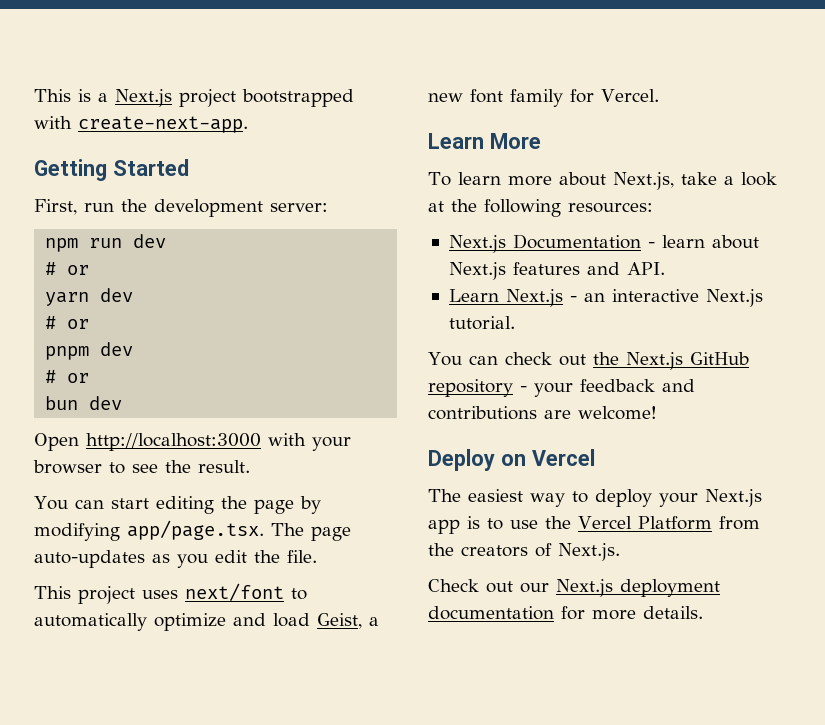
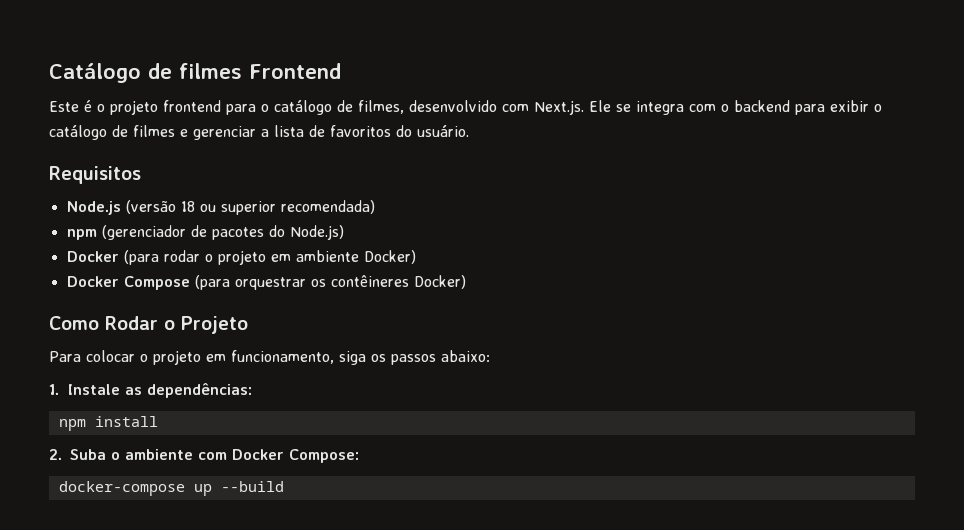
[34,89,354,107] [34,116,248,133] [34,159,189,181] [34,199,328,217] [45,234,167,252] [45,262,90,275] [45,288,134,306] [45,316,90,329] [45,342,134,360] [45,370,90,383] [45,396,123,410] [34,433,351,451] [33,460,250,474] [34,496,321,514] [34,520,351,541] [34,550,317,568] [34,583,307,604] [34,613,379,631] [428,89,659,107] [428,133,541,149] [428,172,777,190] [428,199,653,217] [448,234,759,253] [448,262,665,280] [448,289,763,307] [448,316,515,330] [428,352,749,370] [428,379,695,397] [428,406,657,420] [428,449,595,471] [428,489,762,507] [428,516,760,534] [428,543,620,561] [428,579,720,597] [428,606,703,620] This is a Next.js project bootstrapped with create-next-app. // Getting Started // First, run the development server: // npm run dev // # or // yarn dev // # or // pnpm dev // # or // bun dev // Open http://localhost:3000 with your browser to see the result. // You can start editing the page by modifying app/page.tsx. The page auto-updates as you edit the file. // This project uses next/font to automatically optimize and load Geist, a new font family for Vercel. // Learn More // To learn more about Next.js, take a look at the following resources: // Next.js Documentation - learn about Next.js features and API. // Learn Next.js - an interactive Next.js tutorial. // You can check out the Next.js GitHub repository - your feedback and contributions are welcome! // Deploy on Vercel // The easiest way to deploy your Next.js app is to use the Vercel Platform from the creators of Next.js. // Check out our Next.js deployment documentation for more details. -> [49,63,341,83] [49,100,882,115] [49,125,469,140] [49,166,141,184] [66,200,375,215] [66,225,344,240] [66,250,416,265] [66,275,466,290] [49,316,248,334] [49,350,490,365] [49,383,252,398] [58,416,158,431] [49,449,359,463] [58,481,284,496] Catálogo de filmes Frontend // Este é o projeto frontend para o catálogo de filmes, desenvolvido com Next.js. Ele se integra com o backend para exibir o catálogo de filmes e gerenciar a lista de favoritos do usuário. // Requisitos // Node.js (versão 18 ou superior recomendada) // npm (gerenciador de pacotes do Node.js) // Docker (para rodar o projeto em ambiente Docker) // Docker Compose (para orquestrar os contêineres Docker) // Como Rodar o Projeto // Para colocar o projeto em funcionamento, siga os passos abaixo: // 1. Instale as dependências: // npm install // 2. Suba o ambiente com Docker Compose: // docker-compose up --build

